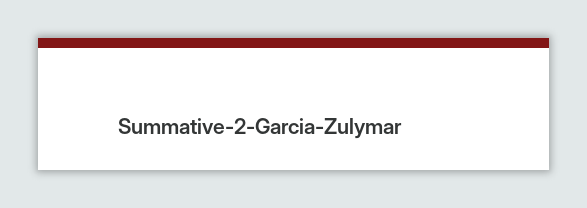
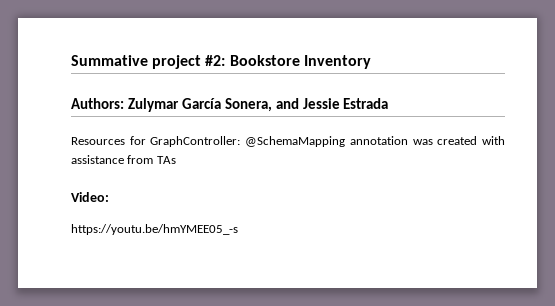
[118,118,402,139] Summative-2-Garcia-Zulymar -> [71,55,371,69] [71,98,389,112] [71,136,506,147] [71,155,176,164] [71,192,109,202] [71,224,238,235] Summative project #2: Bookstore Inventory // Authors: Zulymar García Sonera, and Jessie Estrada // Resources for GraphController: @SchemaMapping annotation was created with assistance from TAs // Video: // https://youtu.be/hmYMEE05_-s

